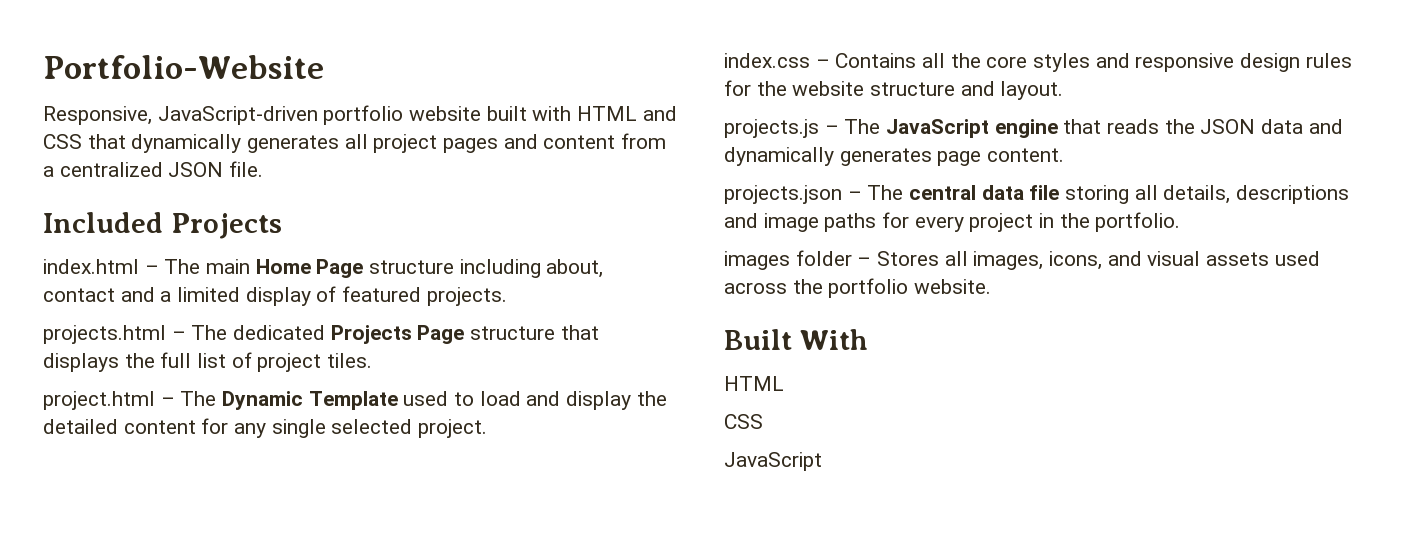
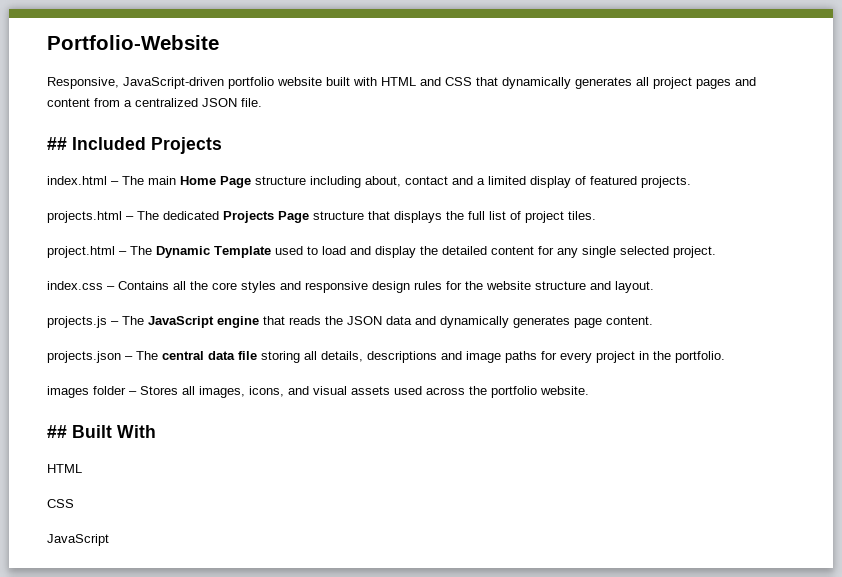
(264, 169) none -> [47,137,67,150] ##
(992, 286) none -> [47,425,67,438] ##

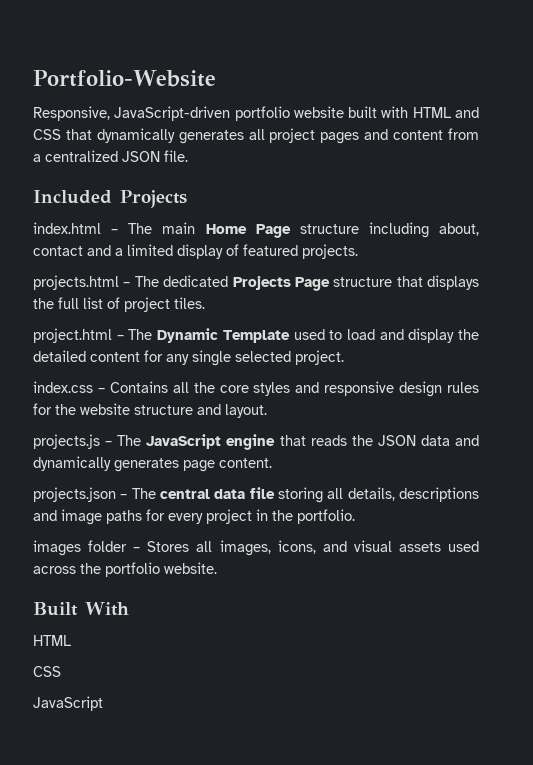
[47,137,67,150] ## -> (188, 156) none
[47,425,67,438] ## -> (217, 568) none

